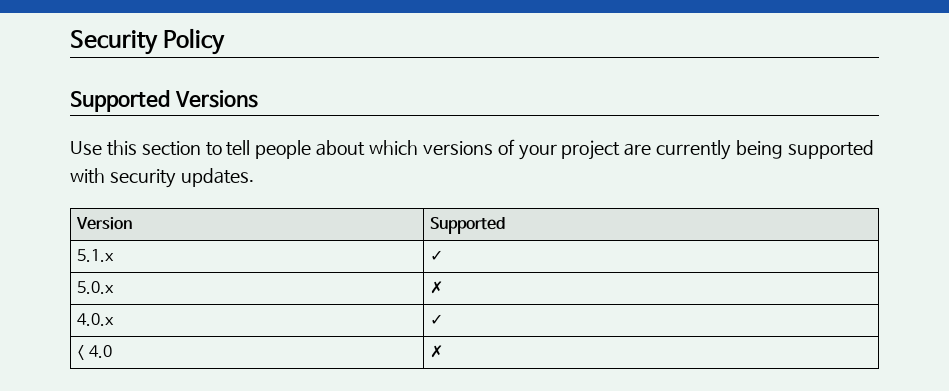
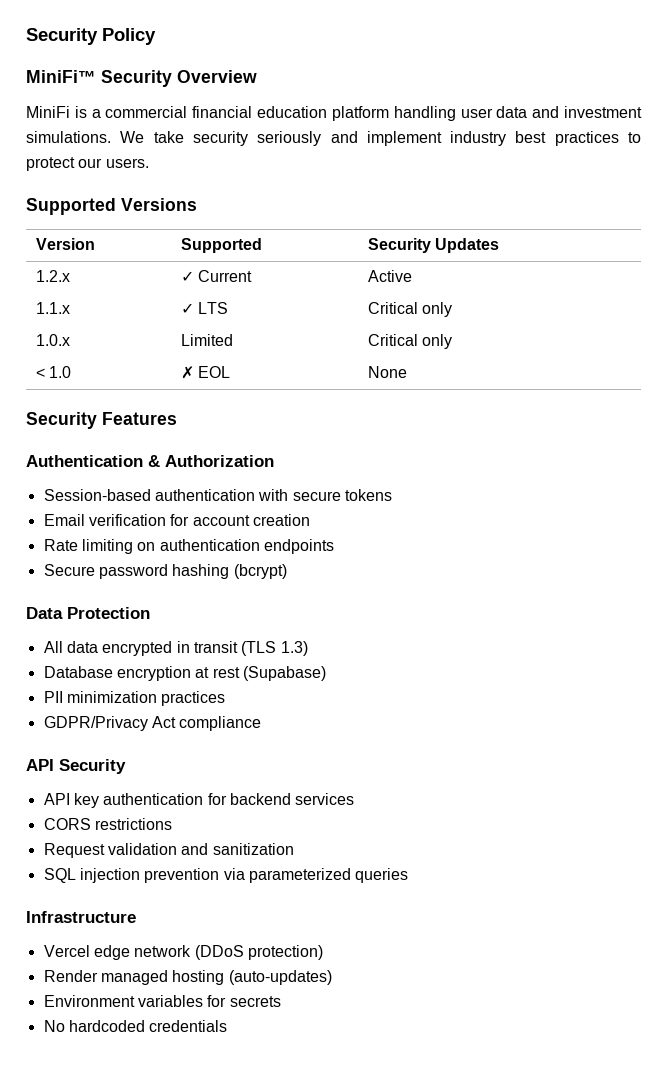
[70,90,258,112] [70,139,874,160] [70,168,254,188] [76,217,133,230] [430,217,506,234] [77,249,115,262] [430,250,444,261] [77,281,115,294] [430,281,444,294] [77,313,115,326] [430,314,444,325] [77,345,112,360] [430,345,444,358] Supported Versions // Use this section to tell people about which versions of your project are currently being supported with security updates. // Version | Supported // 5.1.x | ✓ // 5.0.x | ✗ // 4.0.x | ✓ // < 4.0 | ✗ -> [26,70,257,87] [26,106,643,121] [26,131,641,146] [26,157,149,171] [26,198,197,215] [35,238,95,250] [180,238,262,253] [367,238,499,253] [35,270,70,282] [180,270,252,282] [367,270,412,282] [35,302,70,314] [180,302,228,314] [367,302,452,317] [35,334,70,346] [180,334,233,346] [367,334,452,349] [35,366,71,378] [180,366,230,379] [367,366,407,378] [26,412,177,429] [26,455,274,467] [43,489,392,501] [43,514,310,526] [43,539,334,554] [43,564,287,579] [26,607,150,619] [43,641,308,656] [43,666,326,681] [43,691,226,706] [43,716,262,731] [26,759,126,774] [43,793,355,808] [43,818,172,830] [43,843,294,858] [43,868,409,883] [26,911,136,923] [43,945,323,960] [43,970,332,985] [43,995,281,1007] [43,1020,228,1032] MiniFi™ Security Overview // MiniFi is a commercial financial education platform handling user data and investment simulations. We take security seriously and implement industry best practices to protect our users. // Supported Versions // Version | Supported | Security Updates // 1.2.x | ✓ Current | Active // 1.1.x | ✓ LTS | Critical only // 1.0.x | Limited | Critical only // < 1.0 | ✗ EOL | None // Security Features // Authentication & Authorization // Session-based authentication with secure tokens // Email verification for account creation // Rate limiting on authentication endpoints // Secure password hashing (bcrypt) // Data Protection // All data encrypted in transit (TLS 1.3) // Database encryption at rest (Supabase) // PII minimization practices // GDPR/Privacy Act compliance // API Security // API key authentication for backend services // CORS restrictions // Request validation and sanitization // SQL injection prevention via parameterized queries // Infrastructure // Vercel edge network (DDoS protection) // Render managed hosting (auto-updates) // Environment variables for secrets // No hardcoded credentials

